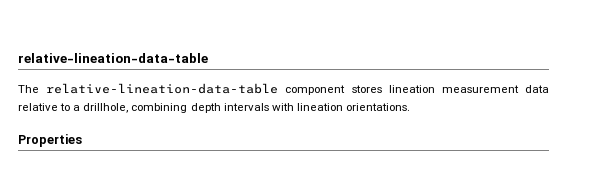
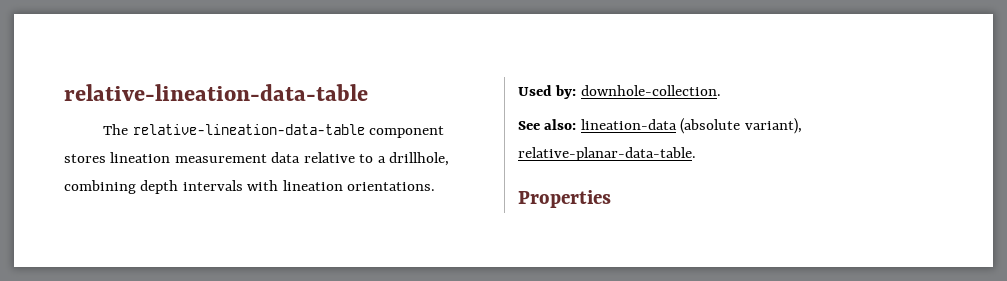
(410, 107) none -> [518,85,721,99] [518,118,802,134] [518,147,696,161] // Used by: downhole-collection. // See also: lineation-data (absolute variant), relative-planar-data-table.

